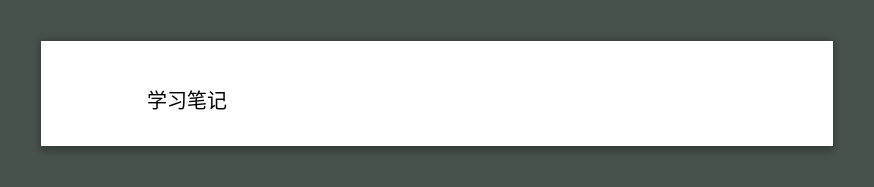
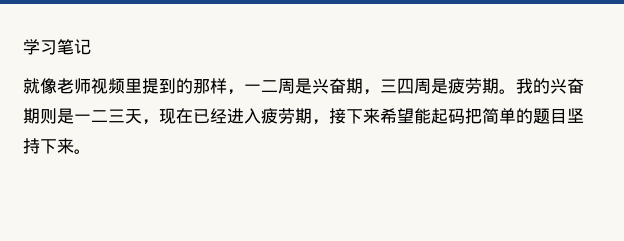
(227, 100) none -> [23,78,584,95] [23,108,584,125] [23,138,91,154] // 就像老师视频里提到的那样，一二周是兴奋期，三四周是疲劳期。我的兴奋期则是一二三天，现在已经进入疲劳期，接下来希望能起码把简单的题目坚持下来。

